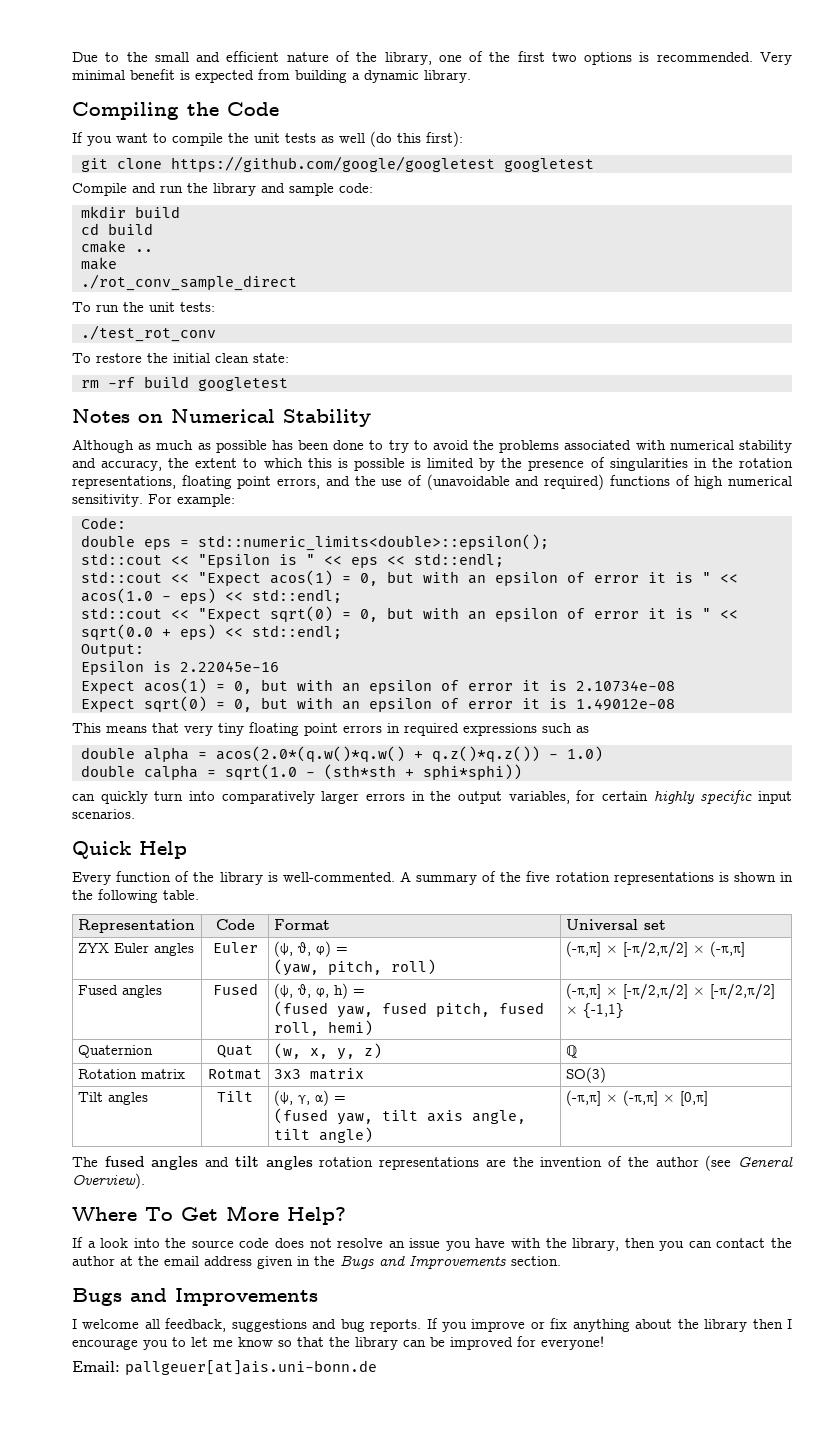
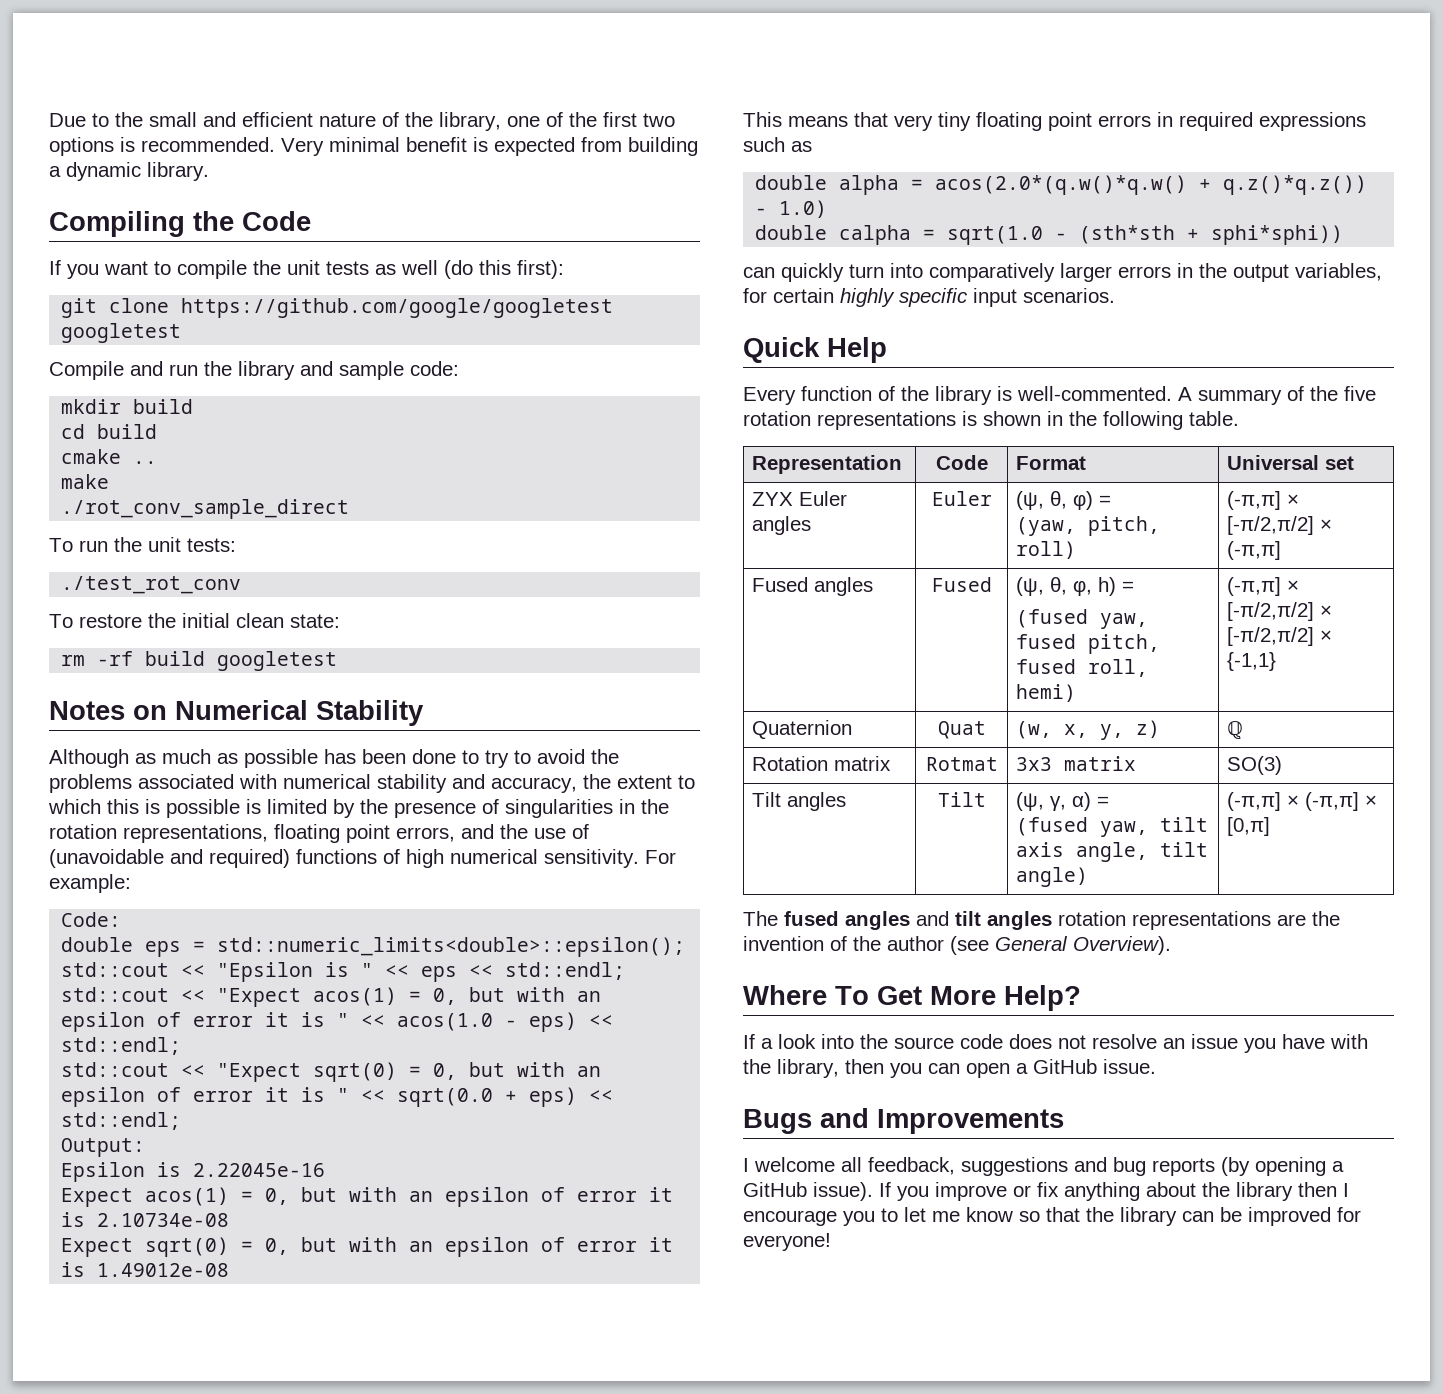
[716,1238,792,1248] [72,1255,561,1269] contact the author at the email address given in the Bugs and Improvements section. -> [966,1059,1156,1078] open a GitHub issue.
[370,1319,422,1332] reports. -> [1152,1157,1344,1176] [743,1182,873,1201] reports (by opening a GitHub issue).
[72,1360,377,1375] // Email: pallgeuer[at]ais.uni-bonn.de -> (831, 1242) none

